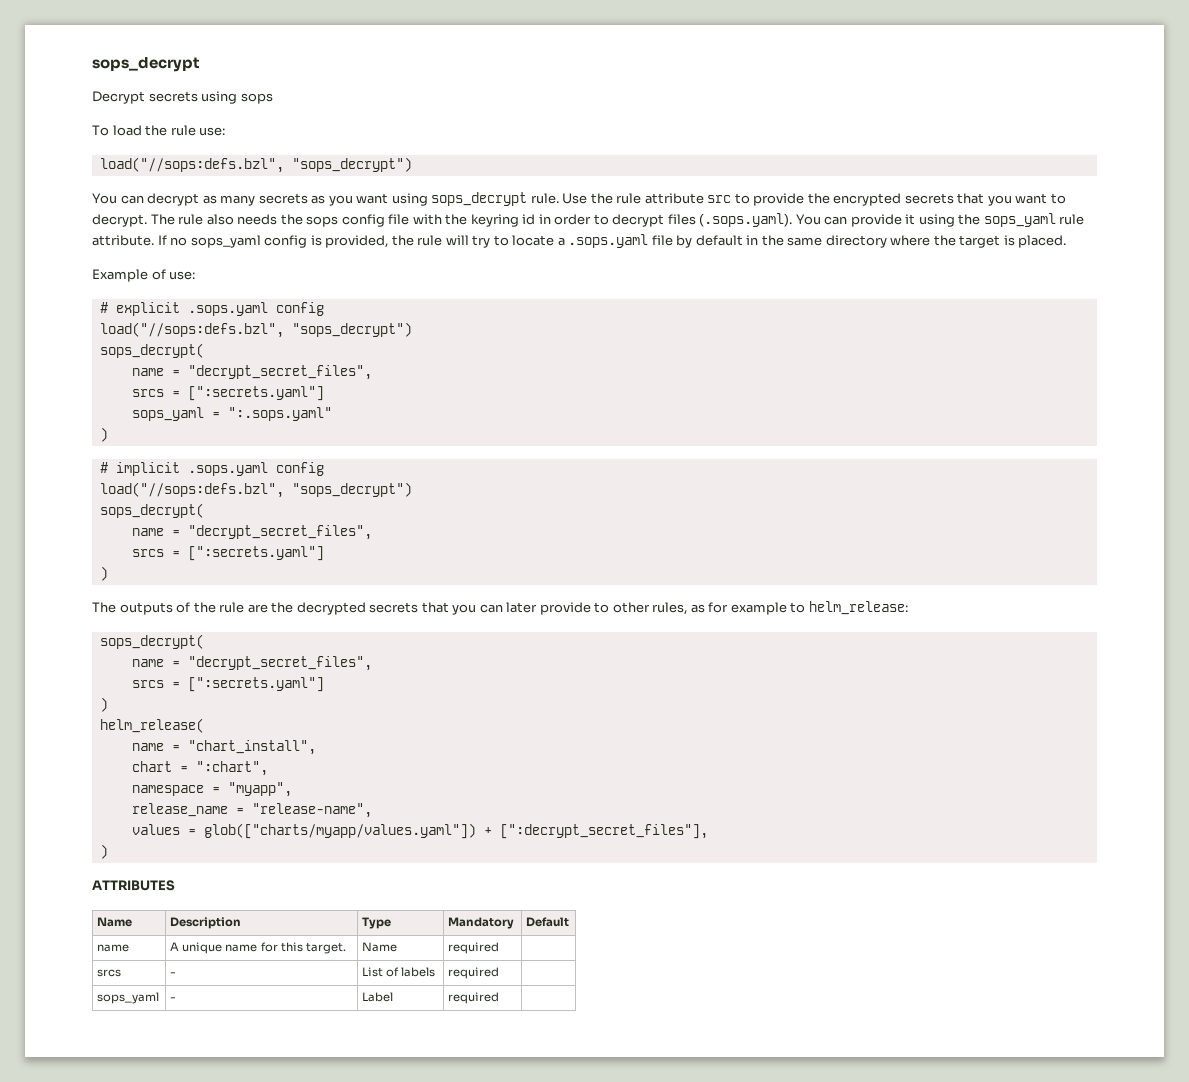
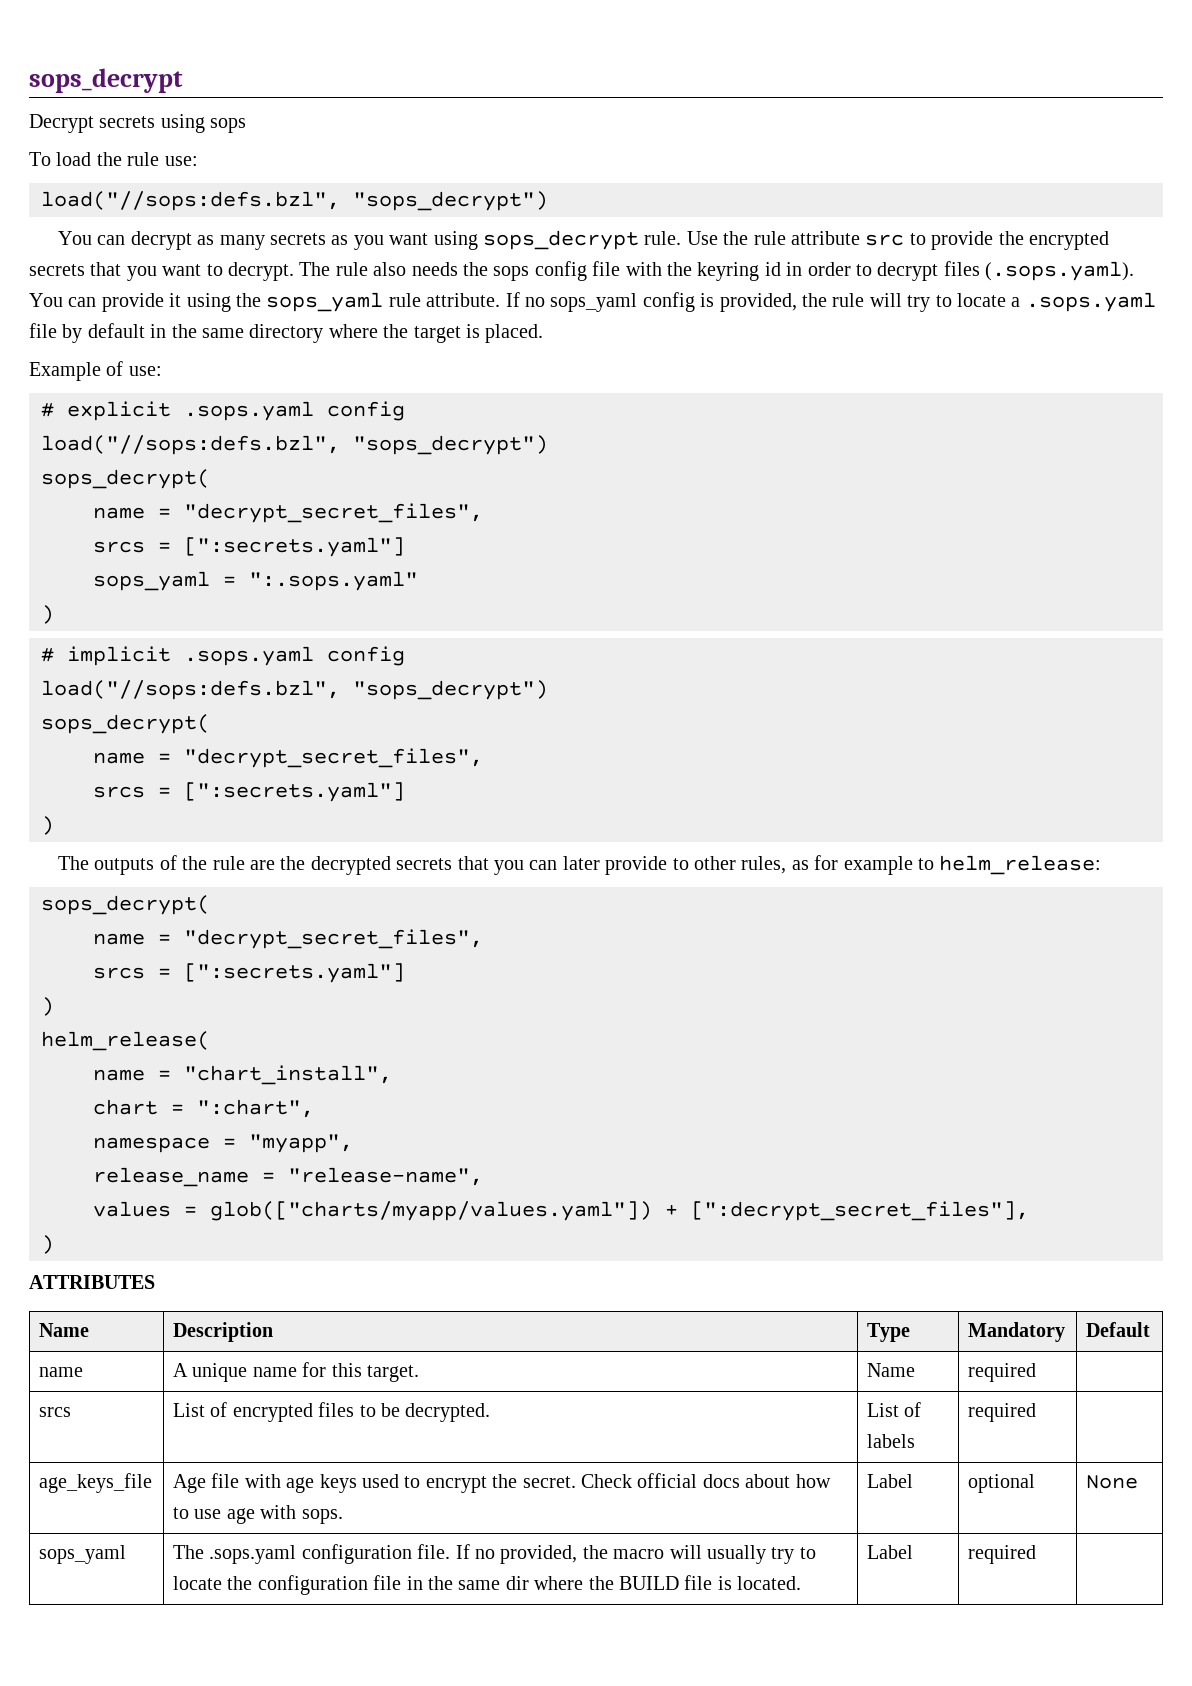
[170,972,177,976] [362,967,436,977] [448,967,500,979] [97,992,160,1004] [170,997,177,1001] - | List of labels | required | // sops_yaml | - -> [173,1402,491,1422] [867,1402,922,1417] [867,1434,916,1448] [968,1403,1037,1422] [39,1473,153,1493] [173,1473,831,1493] [173,1505,343,1524] [867,1474,914,1488] [968,1474,1036,1493] [1086,1475,1139,1489] [39,1545,127,1564] [173,1544,816,1564] [173,1575,802,1595] List of encrypted files to be decrypted. | List of labels | required | // age_keys_file | Age file with age keys used to encrypt the secret. Check official docs about how to use age with sops. | Label | optional | None // sops_yaml | The .sops.yaml configuration file. If no provided, the macro will usually try to locate the configuration file in the same dir where the BUILD file is located.

